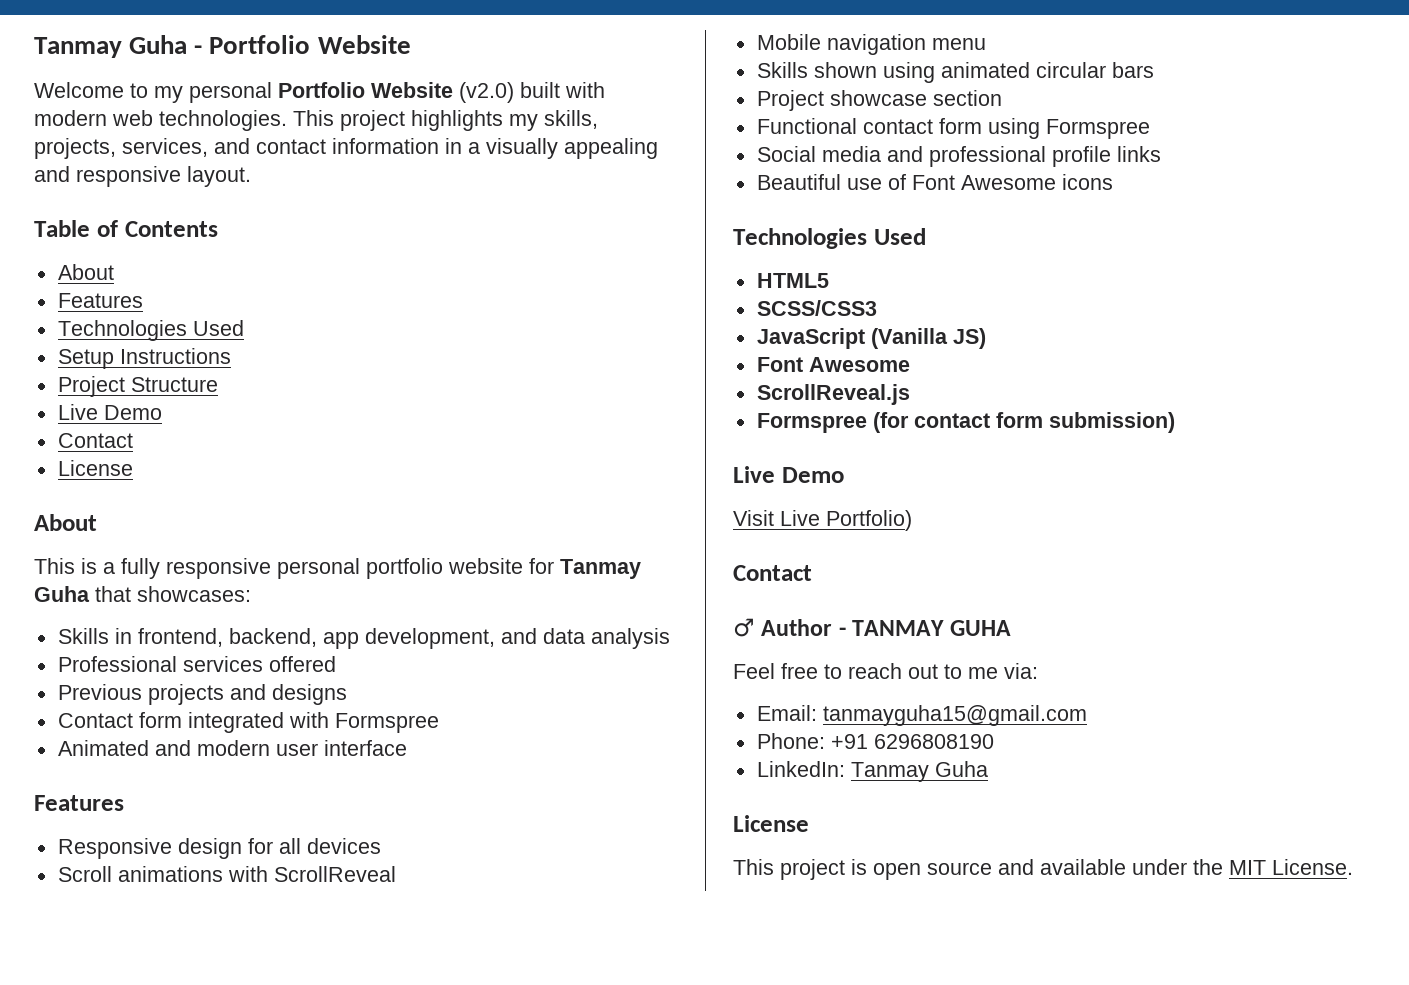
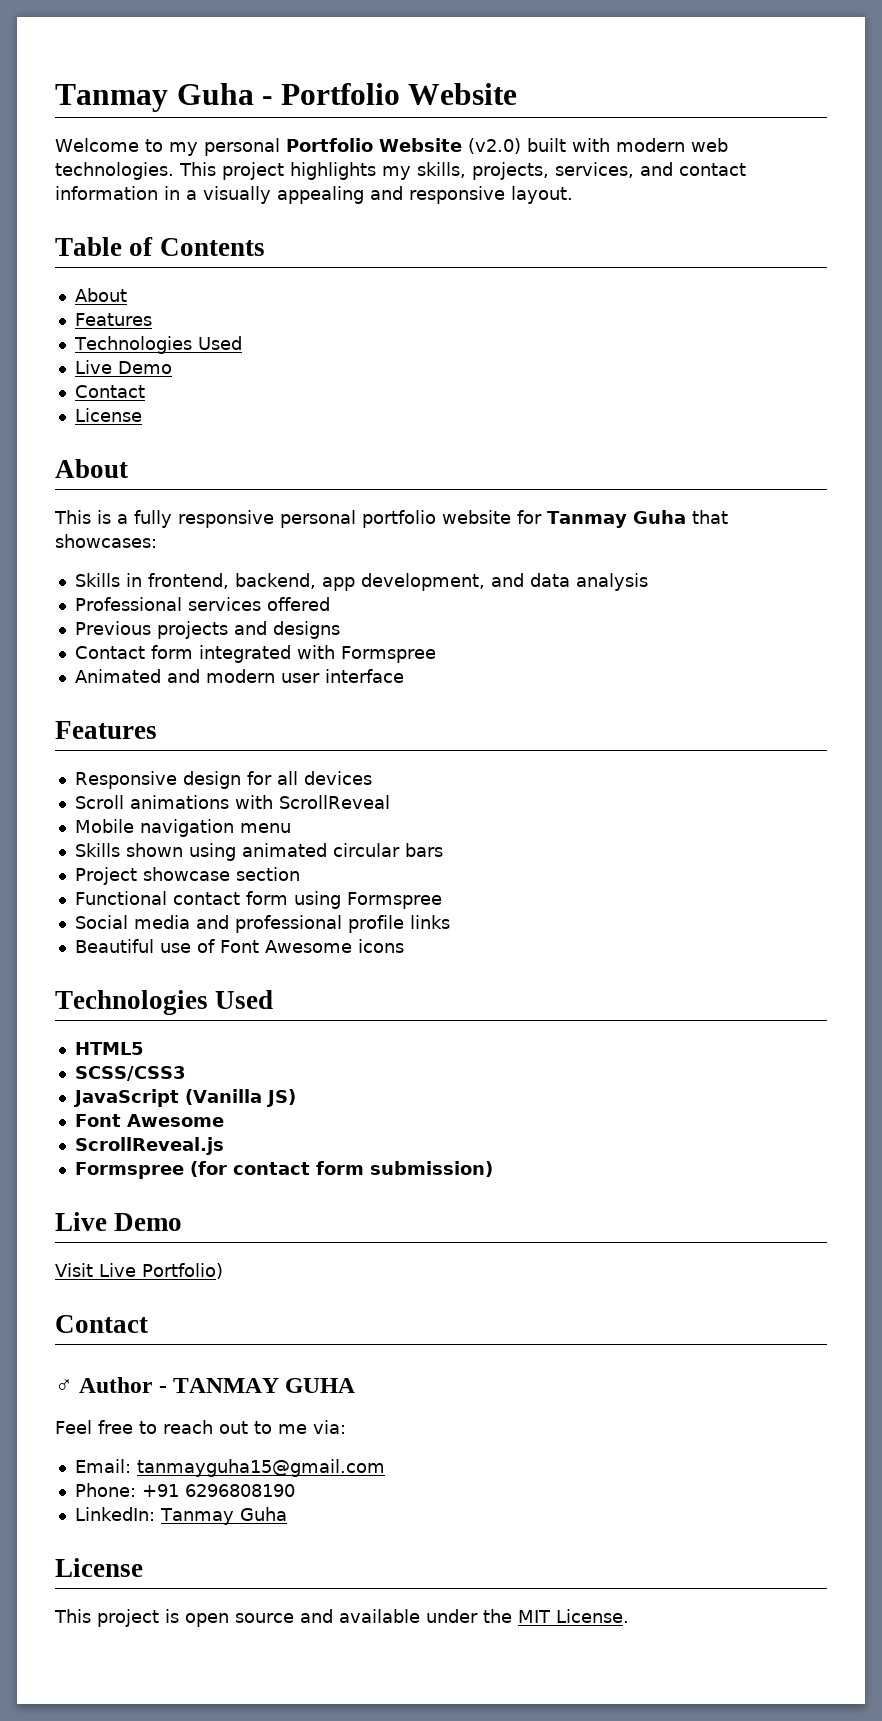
[57,348,231,369] [57,376,218,397] // Setup Instructions // Project Structure -> (242, 343) none

